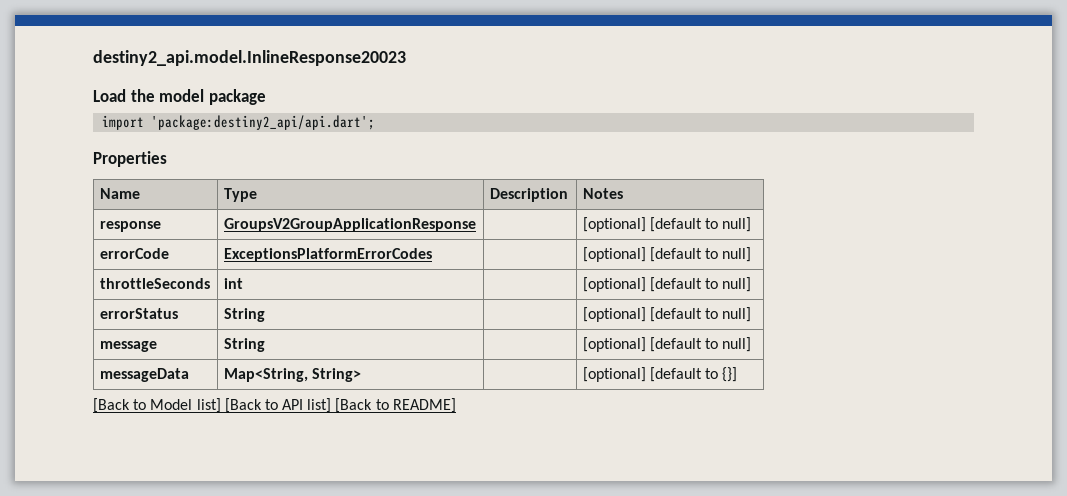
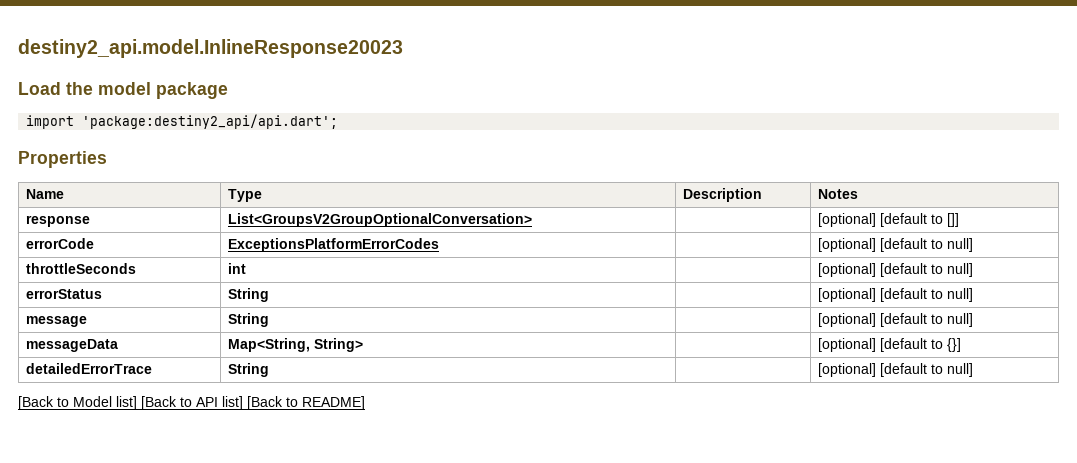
[223,218,476,232] [582,217,752,232] GroupsV2GroupApplicationResponse | | [optional] [default to null] -> [227,213,532,227] [817,213,959,227] List<GroupsV2GroupOptionalConversation> | | [optional] [default to []]
(738, 374) none -> [25,363,152,374] [227,363,269,377] [817,363,973,377] // detailedErrorTrace | String | | [optional] [default to null]

